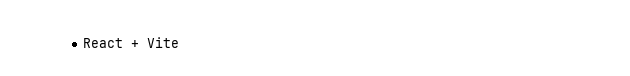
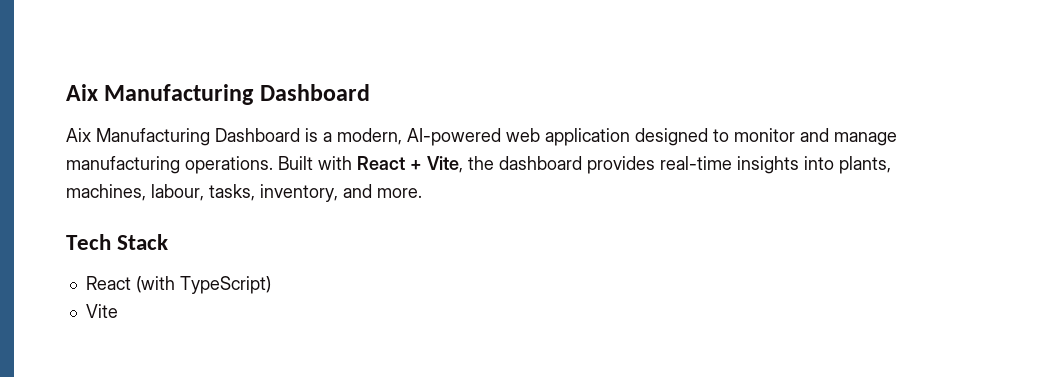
[83,38,140,48] React + -> [66,84,370,105] [66,128,897,146] [66,156,891,174] [66,184,422,202] [66,234,169,250] [85,276,271,294] Aix Manufacturing Dashboard // Aix Manufacturing Dashboard is a modern, AI-powered web application designed to monitor and manage manufacturing operations. Built with React + Vite, the dashboard provides real-time insights into plants, machines, labour, tasks, inventory, and more. // Tech Stack // React (with TypeScript) //

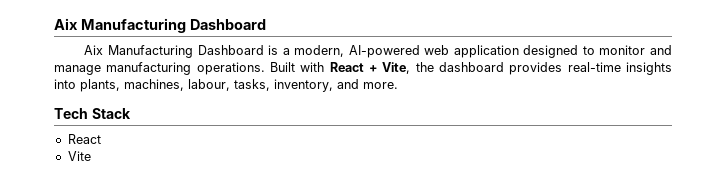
[135,276,271,294] (with TypeScript) -> (101, 139) none

